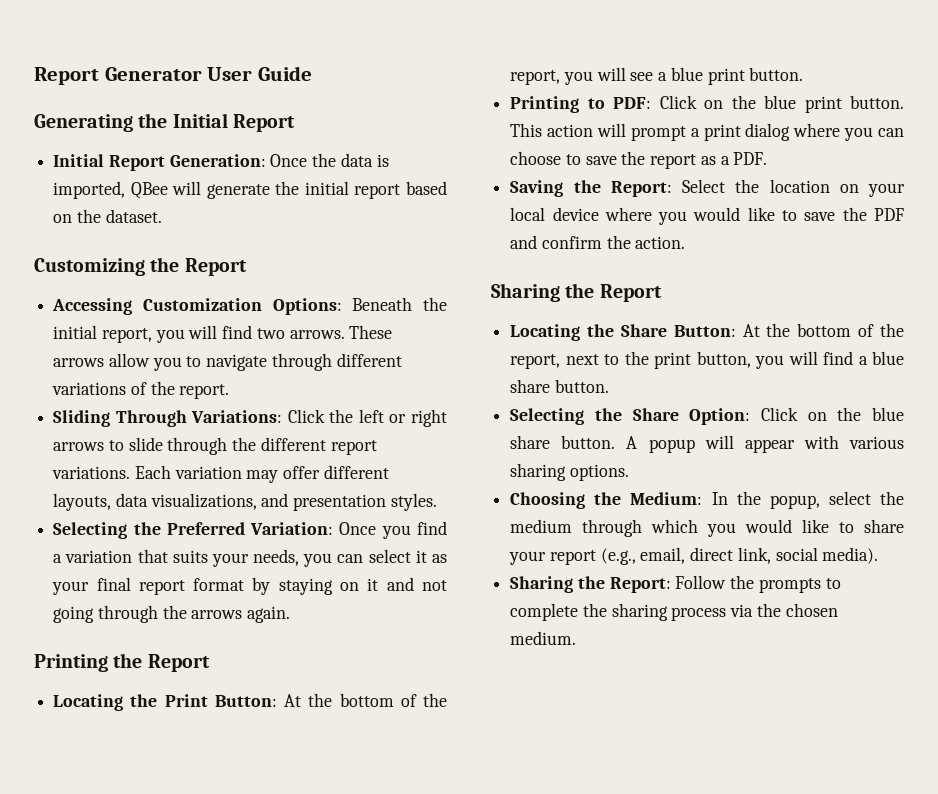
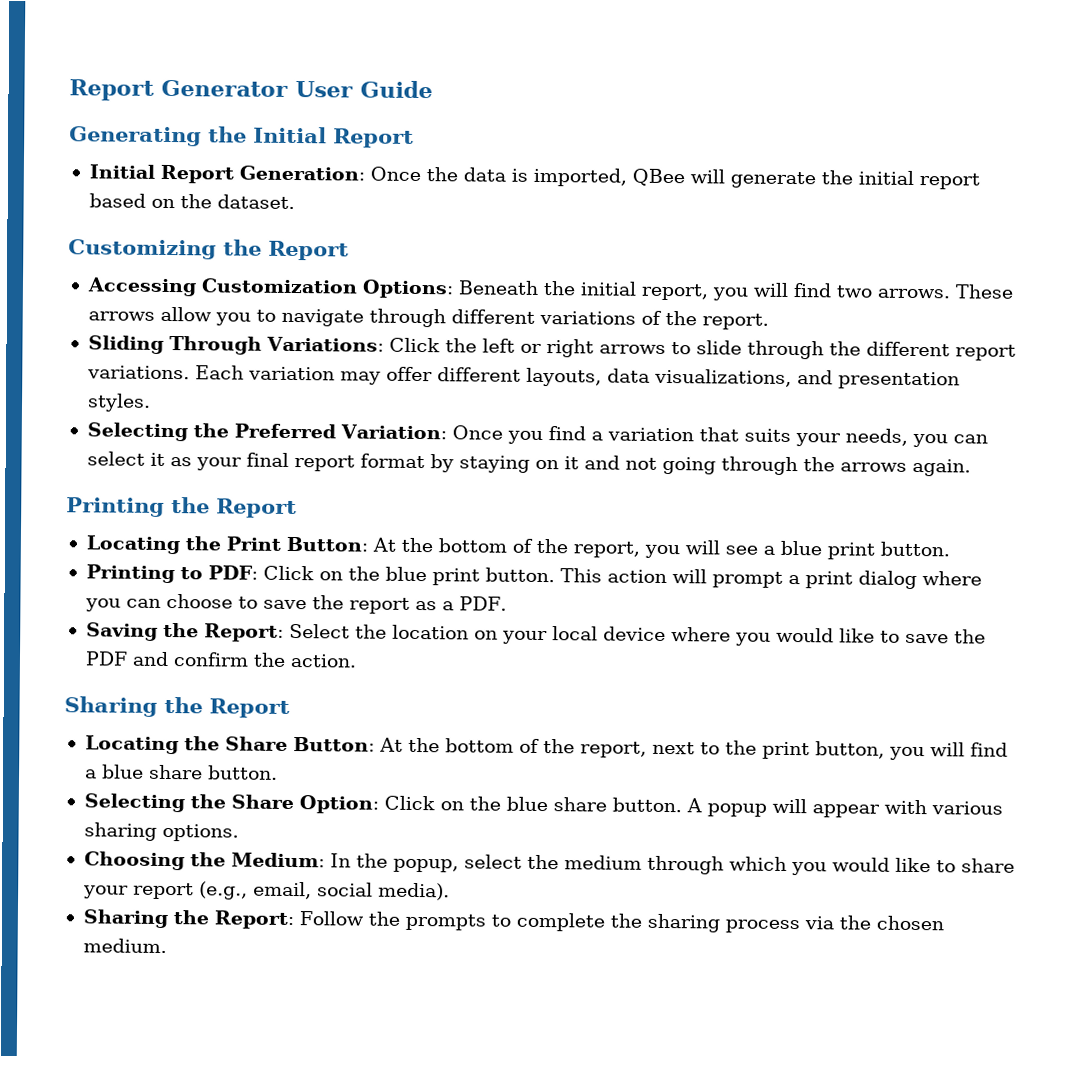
[690,547,771,564] direct link, -> (312, 890) none

